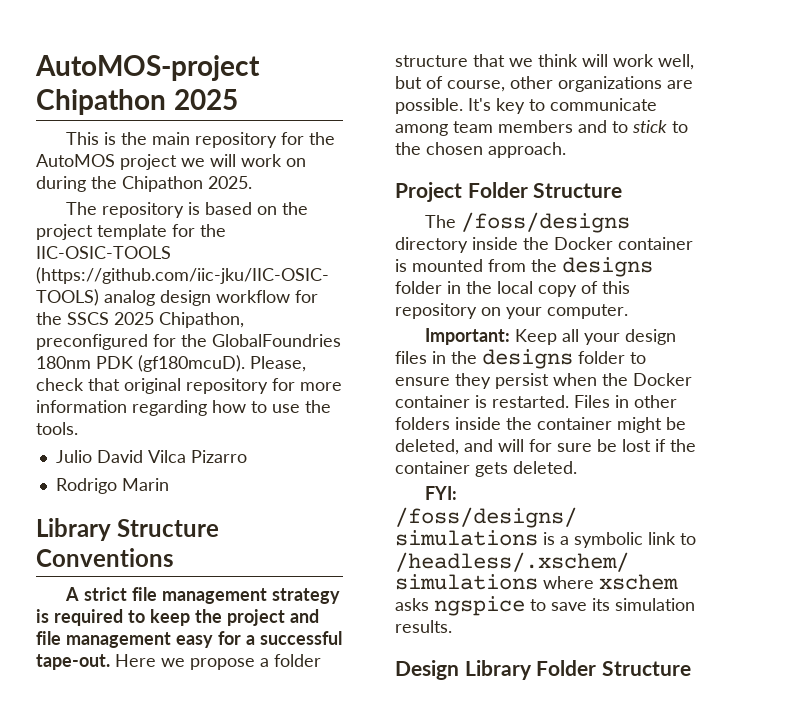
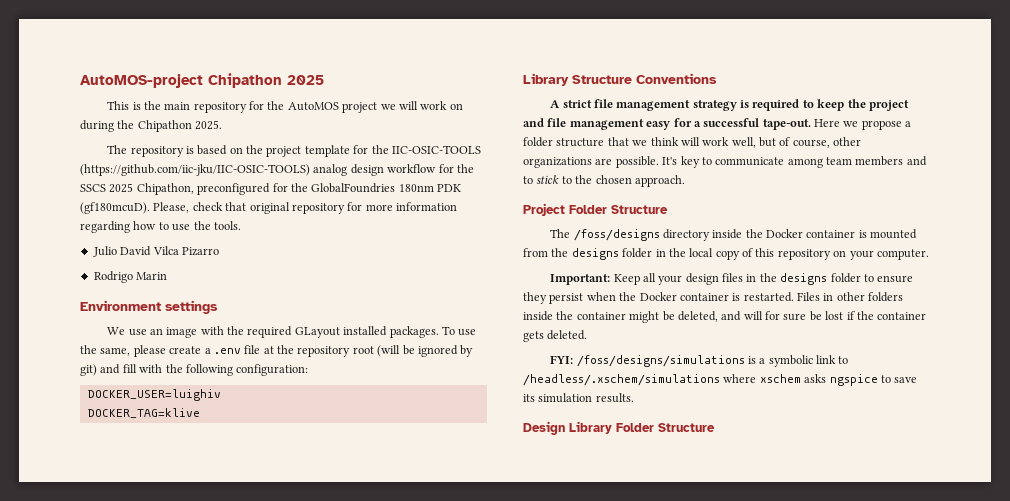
(169, 484) none -> [80,300,218,314] [107,326,477,338] [80,345,474,357] [80,364,309,376] [87,389,221,401] [87,408,200,418] // Environment settings // We use an image with the required GLayout installed packages. To use the same, please create a .env file at the repository root (will be ignored by git) and fill with the following configuration: // DOCKER_USER=luighiv // DOCKER_TAG=klive

